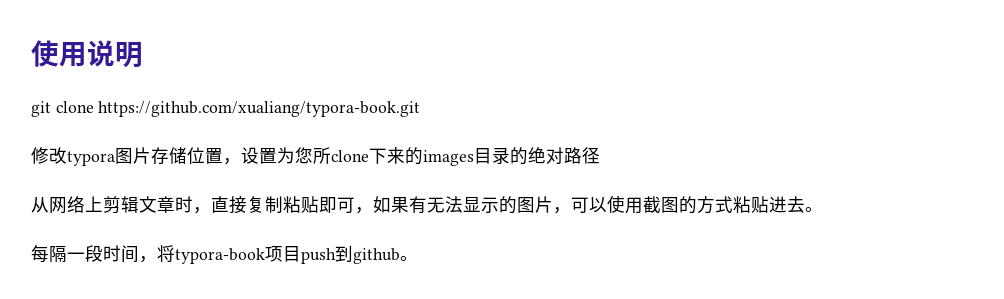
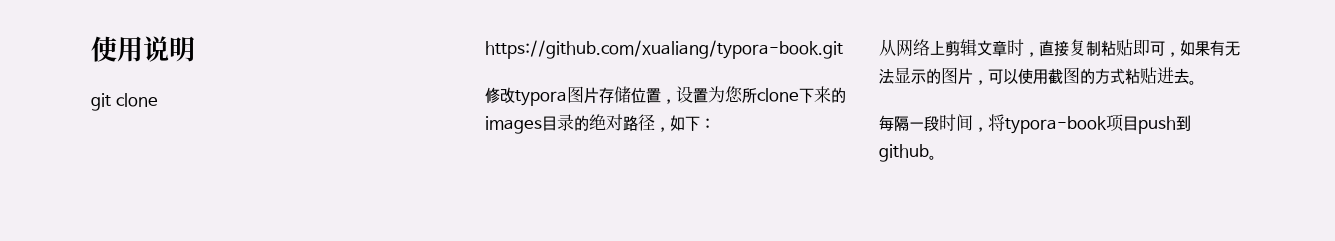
(600, 155) none -> [655,115,715,132] ，如下：

